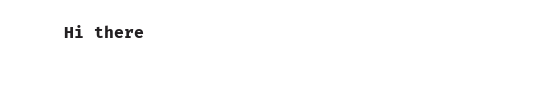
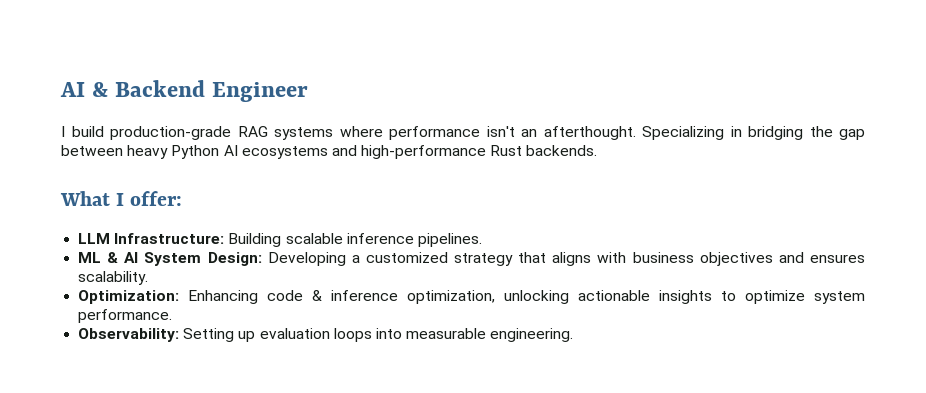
[64,25,144,38] Hi there -> [60,80,309,102] [61,126,865,140] [61,145,598,159] [60,191,183,206] [78,233,482,247] [78,252,865,266] [78,271,149,285] [78,290,866,304] [78,309,173,323] [78,328,574,342] AI & Backend Engineer // I build production-grade RAG systems where performance isn't an afterthought. Specializing in bridging the gap between heavy Python AI ecosystems and high-performance Rust backends. // What I offer: // LLM Infrastructure: Building scalable inference pipelines. // ML & AI System Design: Developing a customized strategy that aligns with business objectives and ensures scalability. // Optimization: Enhancing code & inference optimization, unlocking actionable insights to optimize system performance. // Observability: Setting up evaluation loops into measurable engineering.

